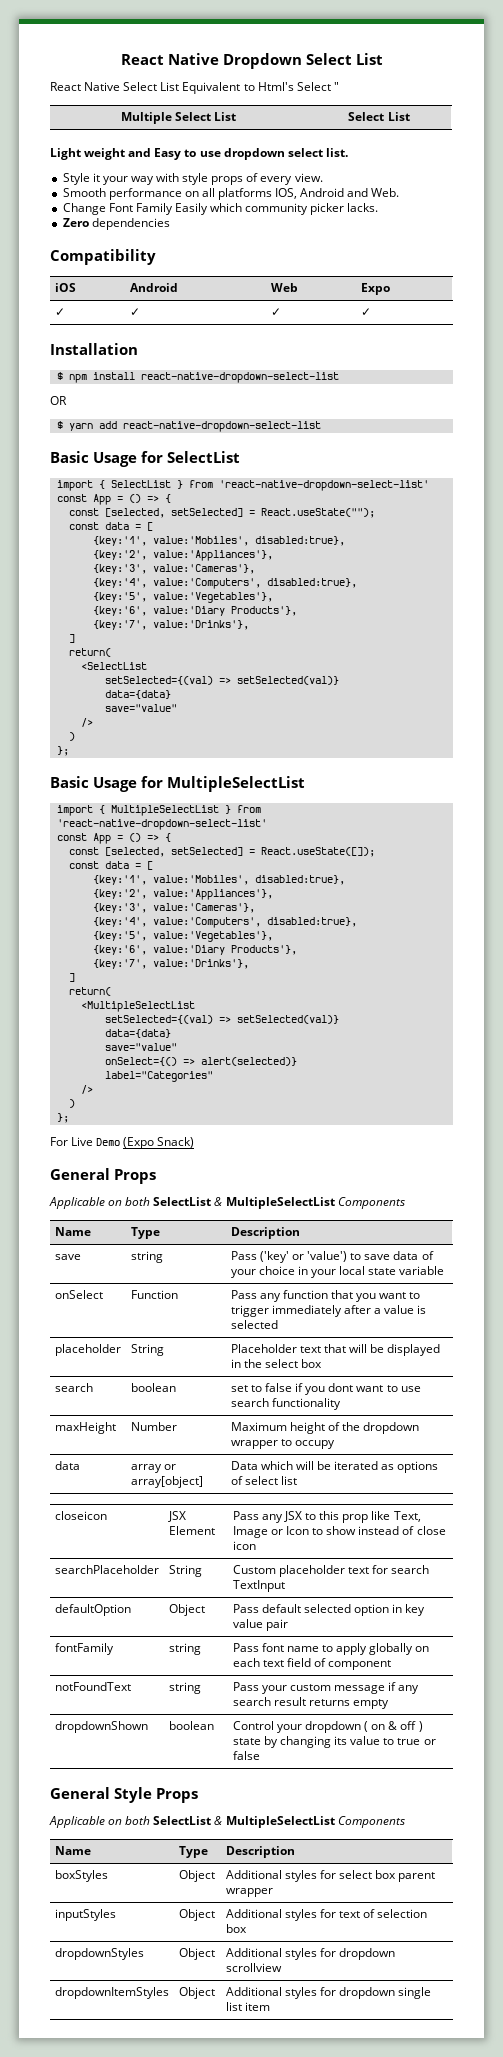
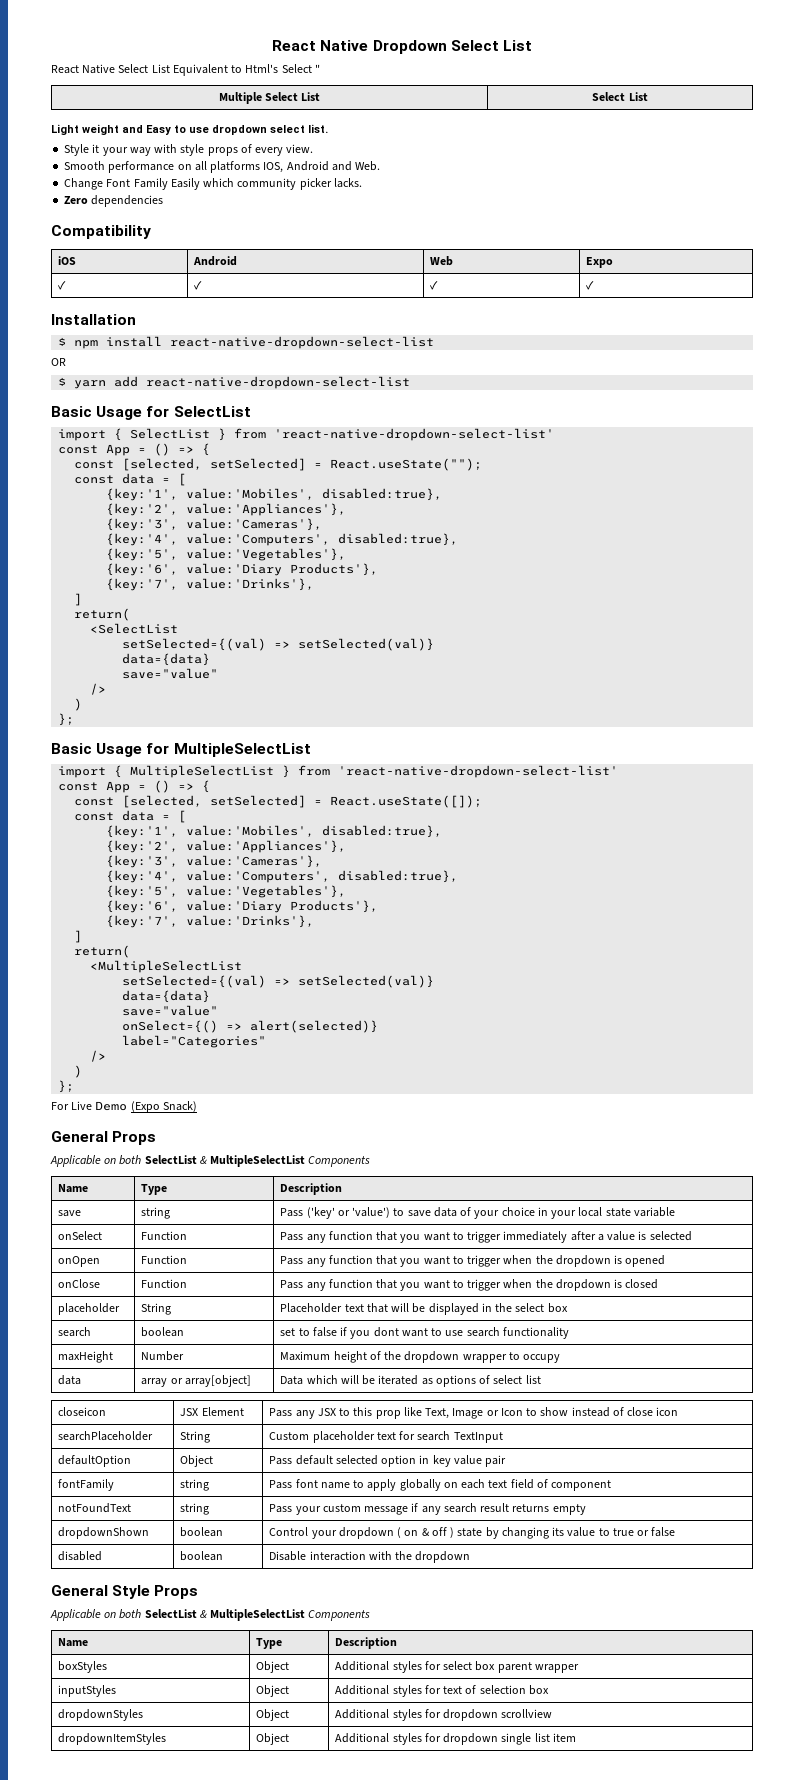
(278, 1324) none -> [58,1256,101,1267] [141,1255,188,1264] [280,1255,666,1267] [58,1279,101,1288] [141,1279,188,1288] [280,1279,659,1291] // onOpen | Function | Pass any function that you want to trigger when the dropdown is opened // onClose | Function | Pass any function that you want to trigger when the dropdown is closed
(260, 1755) none -> [58,1551,103,1561] [180,1551,224,1561] [269,1551,471,1563] // disabled | boolean | Disable interaction with the dropdown

